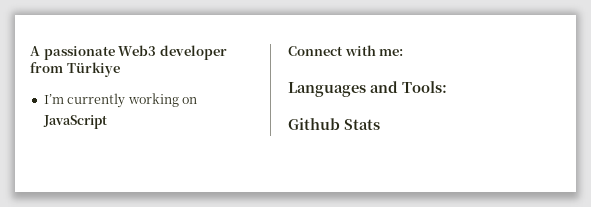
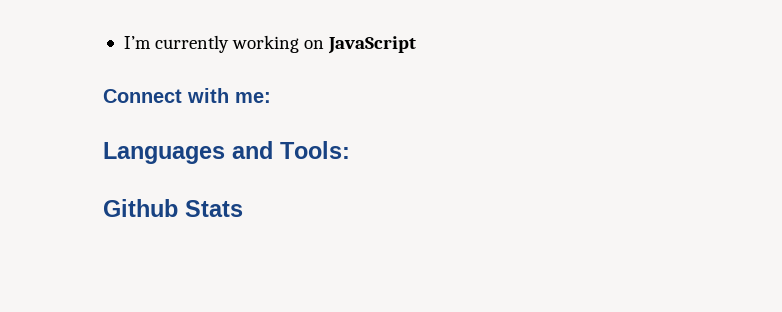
[30,45,227,60] [30,62,120,77] A passionate Web3 developer from Türkiye // -> (123, 42) none

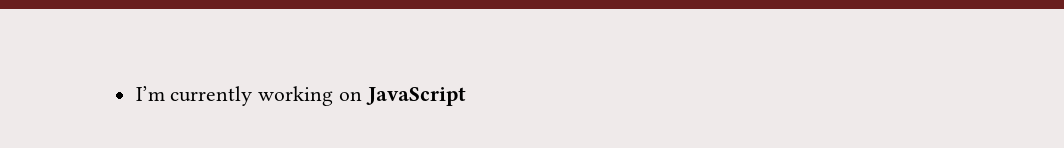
[103,88,271,103] [103,141,350,164] [103,199,243,217] // Connect with me: // Languages and Tools: // Github Stats -> (466, 96) none

